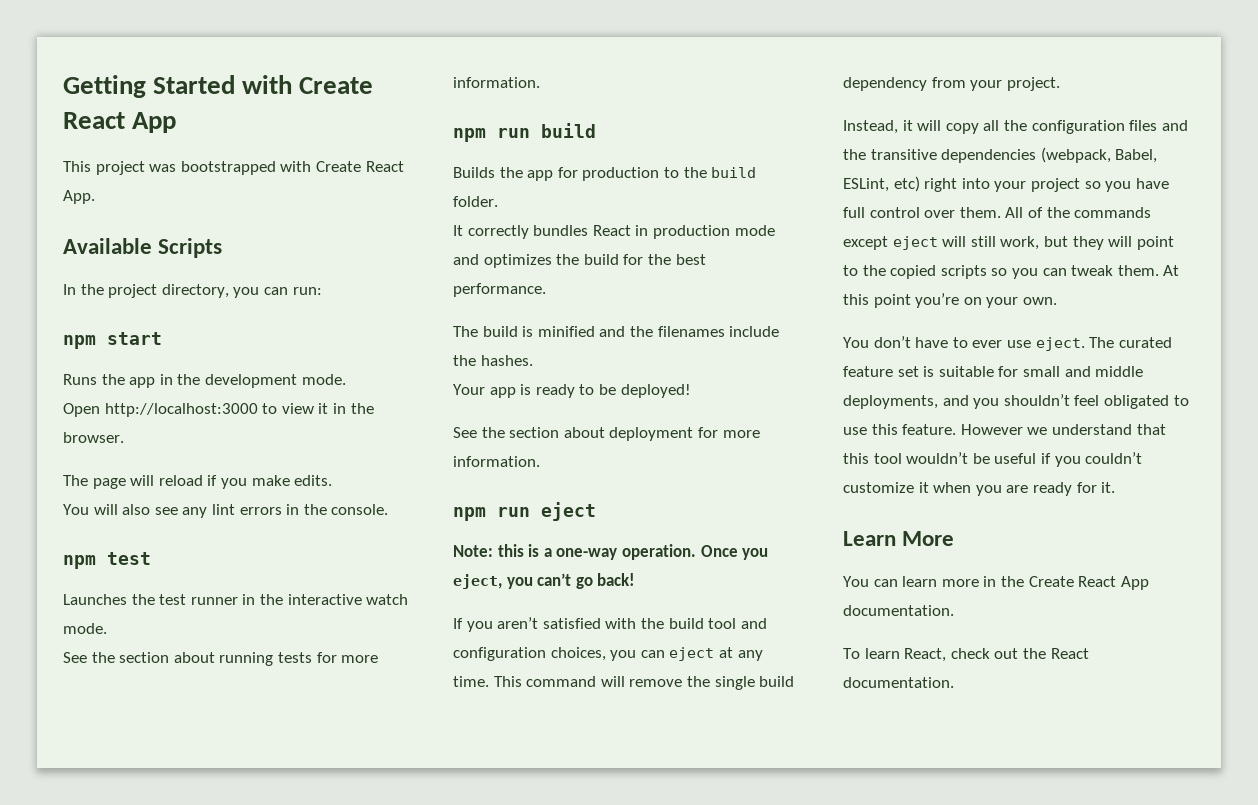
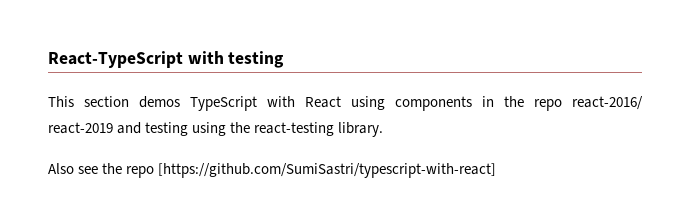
[63,75,374,98] [63,112,177,133] [63,161,404,175] [63,190,95,204] [63,238,223,258] [63,284,322,298] [63,332,162,349] [63,374,346,388] [63,403,374,417] [63,432,124,443] [63,475,333,489] [63,504,389,518] [63,552,151,569] [63,594,409,605] [63,623,107,634] [63,652,379,666] [453,77,540,88] [453,123,596,142] [453,167,757,181] [453,196,498,207] [453,225,775,239] [453,254,706,268] [453,283,546,297] [453,326,780,337] [453,355,533,366] [453,384,691,398] [453,427,760,441] [453,456,540,467] [453,502,596,521] [453,544,769,560] [453,573,636,589] [453,617,767,632] [453,647,763,661] [453,676,795,690] [843,77,1060,91] [843,120,1188,134] [843,147,1158,163] [843,176,1169,192] [843,207,1152,218] [843,236,1174,250] [843,265,1180,279] [843,293,1057,308] [843,336,1172,351] [843,366,1144,377] [843,394,1189,409] [843,424,1166,435] [843,452,1143,467] [843,482,1116,496] [843,531,955,546] [843,576,1149,590] [843,605,954,616] [843,648,1089,662] [843,677,954,688] Getting Started with Create React App // This project was bootstrapped with Create React App. // Available Scripts // In the project directory, you can run: // npm start // Runs the app in the development mode. // Open http://localhost:3000 to view it in the browser. // The page will reload if you make edits. // You will also see any lint errors in the console. // npm test // Launches the test runner in the interactive watch mode. // See the section about running tests for more information. // npm run build // Builds the app for production to the build folder. // It correctly bundles React in production mode and optimizes the build for the best performance. // The build is minified and the filenames include the hashes. // Your app is ready to be deployed! // See the section about deployment for more information. // npm run eject // Note: this is a one-way operation. Once you eject, you can’t go back! // If you aren’t satisfied with the build tool and configuration choices, you can eject at any time. This command will remove the single build dependency from your project. // Instead, it will copy all the configuration files and the transitive dependencies (webpack, Babel, ESLint, etc) right into your project so you have full control over them. All of the commands except eject will still work, but they will point to the copied scripts so you can tweak them. At this point you’re on your own. // You don’t have to ever use eject. The curated feature set is suitable for small and middle deployments, and you shouldn’t feel obligated to use this feature. However we understand that this tool wouldn’t be useful if you couldn’t customize it when you are ready for it. // Learn More // You can learn more in the Create React App documentation. // To learn React, check out the React documentation. -> [48,51,285,68] [48,96,643,111] [48,122,384,137] [48,163,497,178] React-TypeScript with testing // This section demos TypeScript with React using components in the repo react-2016/ react-2019 and testing using the react-testing library. // Also see the repo [https://github.com/SumiSastri/typescript-with-react]

